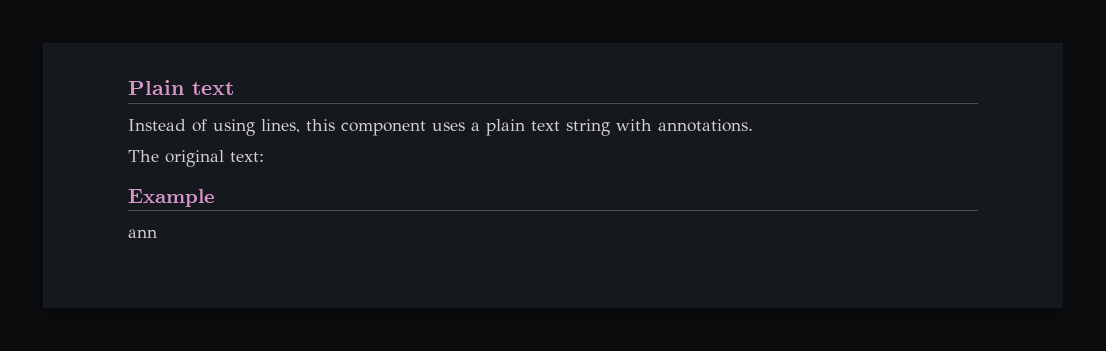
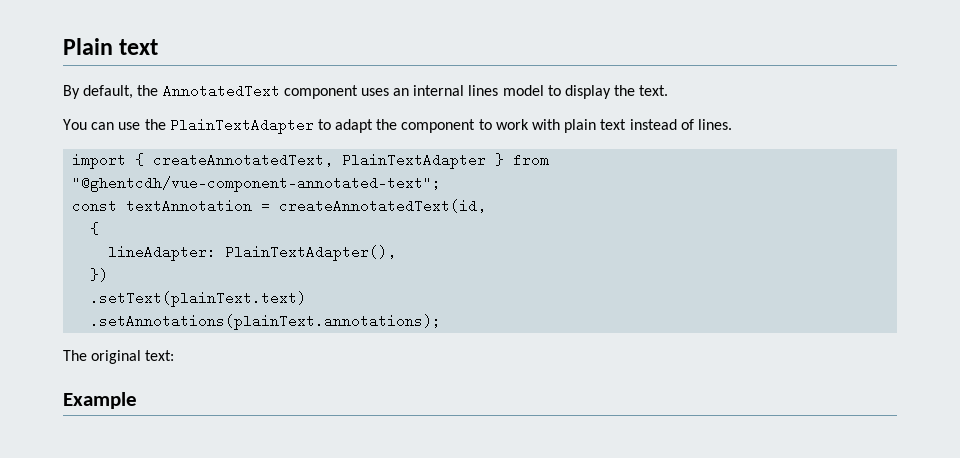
[128,119,753,136] Instead of using lines, this component uses a plain text string with annotations. -> [63,84,669,99] [63,118,732,134] [72,153,550,169] [72,176,442,192] [72,199,487,213] [90,222,100,235] [108,245,397,261] [90,268,109,282] [90,291,307,307] [90,314,442,330] By default, the AnnotatedText component uses an internal lines model to display the text. // You can use the PlainTextAdapter to adapt the component to work with plain text instead of lines. // import { createAnnotatedText, PlainTextAdapter } from "@ghentcdh/vue-component-annotated-text"; // const textAnnotation = createAnnotatedText(id, // { // lineAdapter: PlainTextAdapter(), // }) // .setText(plainText.text) // .setAnnotations(plainText.annotations);
[128,229,157,238] // ann -> (137, 400) none

